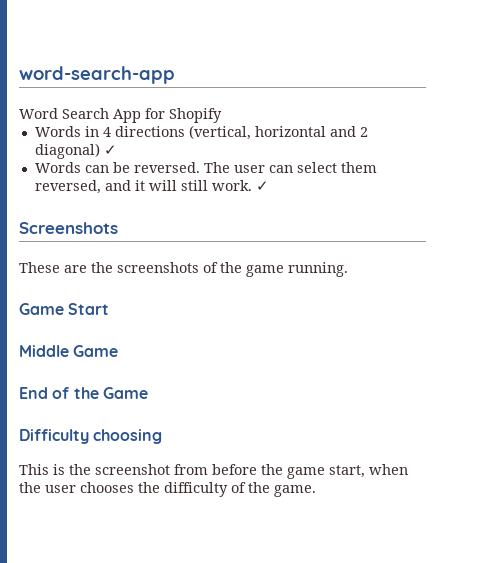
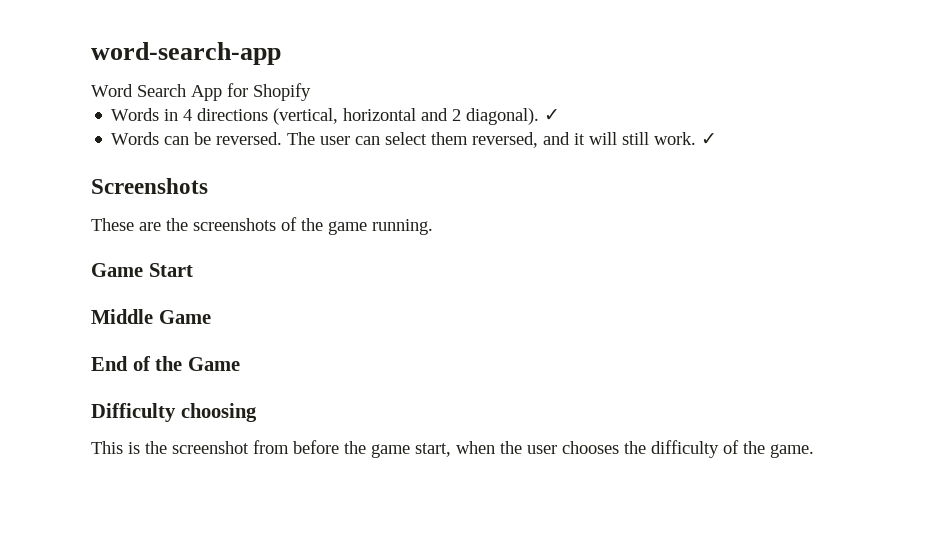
[34,143,100,159] diagonal) -> [466,108,540,125] diagonal).

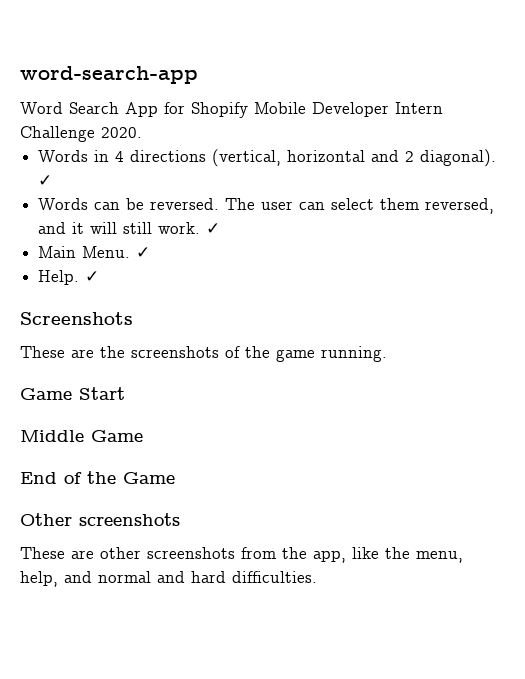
(311, 92) none -> [254,102,443,117] [20,126,142,142] Mobile Developer Intern Challenge 2020.
(718, 139) none -> [38,246,151,258] [38,270,100,285] // Main Menu. ✓ // Help. ✓
[91,403,257,422] [91,440,814,458] Difficulty choosing // This is the screenshot from before the game start, when the user chooses the difficulty of the game. -> [20,513,180,526] [20,547,463,563] [20,571,317,587] Other screenshots // These are other screenshots from the app, like the menu, help, and normal and hard difficulties.

